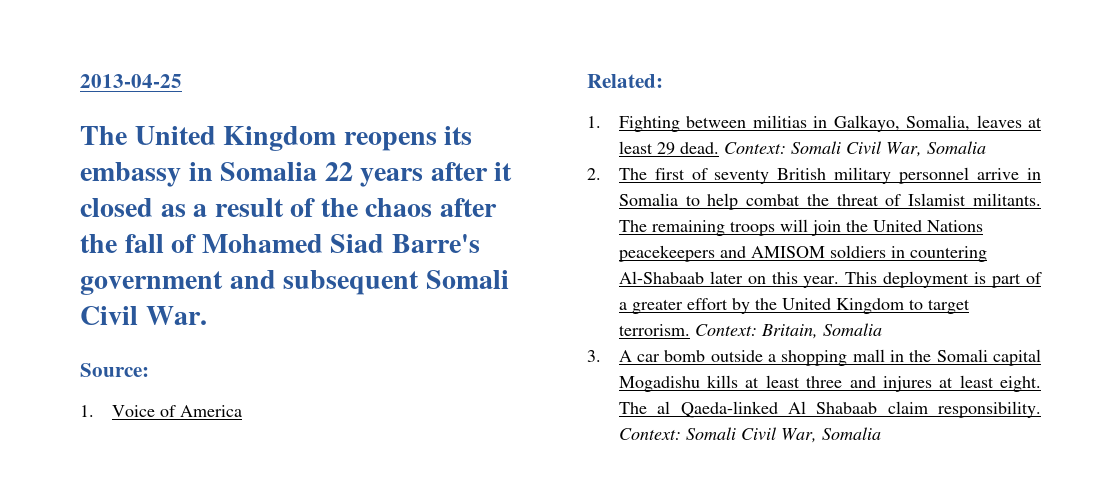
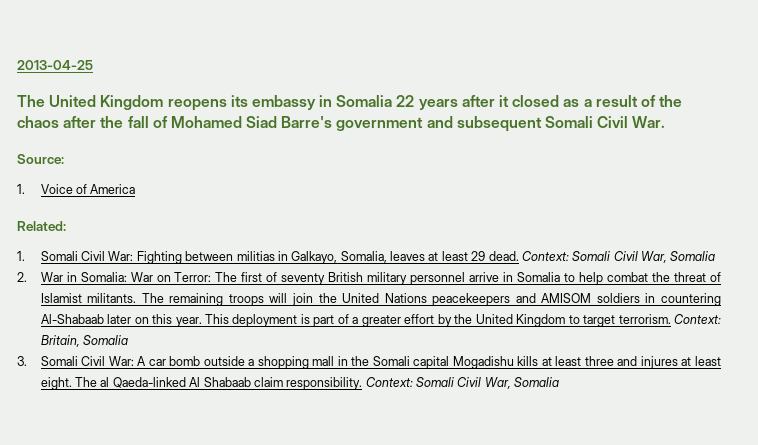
(601, 122) none -> [40,251,134,261] Somali Civil War:
(601, 174) none -> [40,272,212,282] War in Somalia: War on Terror:
(601, 356) none -> [40,356,134,366] Somali Civil War:

